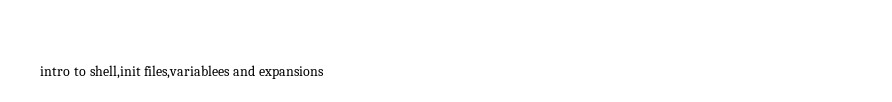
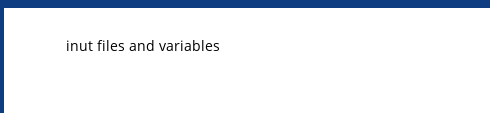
[40,65,324,79] intro to shell,init files,variablees and expansions -> [66,40,220,51] inut files and variables

